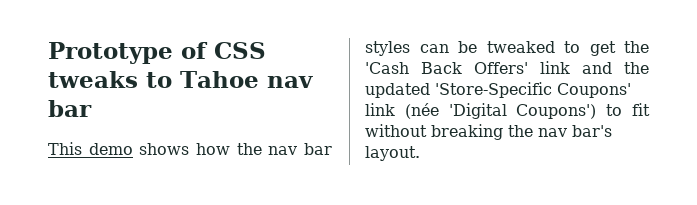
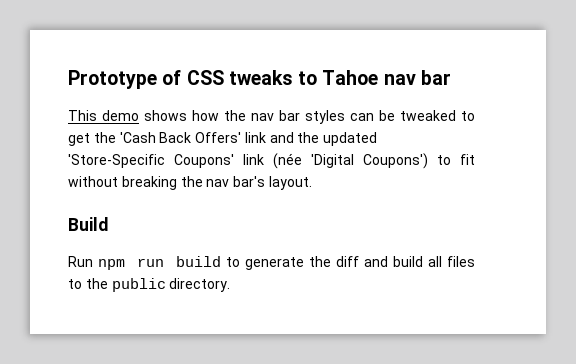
(420, 153) none -> [68,217,108,231] [68,256,476,270] [68,278,231,292] // Build // Run npm run build to generate the diff and build all files to the public directory.

